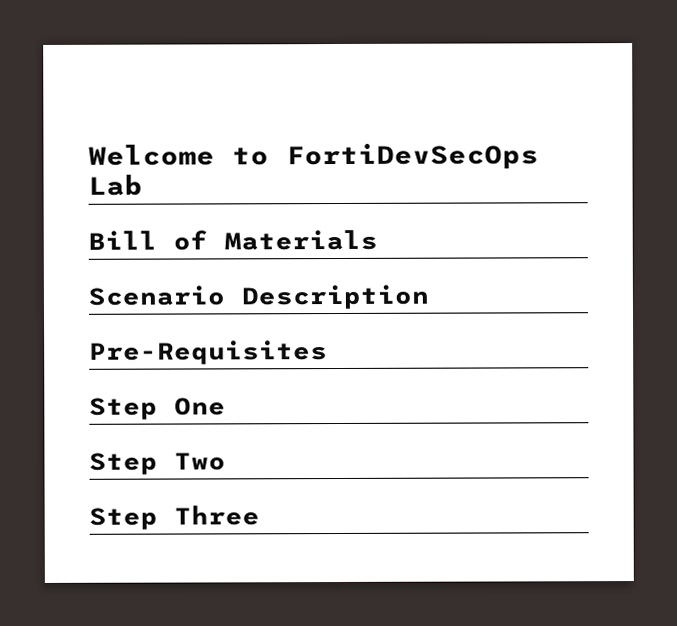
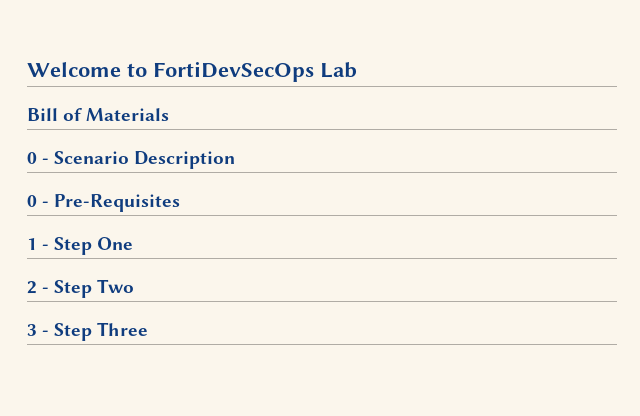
(378, 240) none -> [27,152,50,164] 0 -
(429, 297) none -> [27,195,50,207] 0 -
(328, 352) none -> [27,238,50,250] 1 -
(226, 406) none -> [27,281,50,294] 2 -
(226, 461) none -> [27,324,50,336] 3 -

